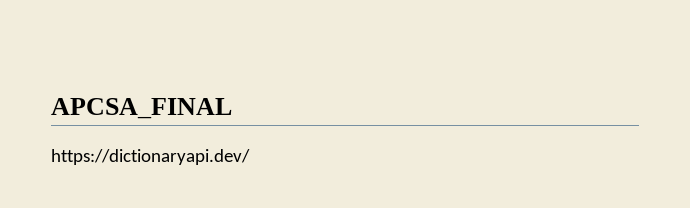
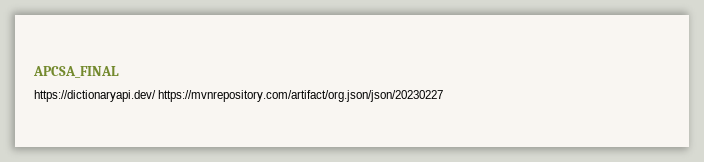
(250, 157) none -> [158,90,444,102] https://mvnrepository.com/artifact/org.json/json/20230227

